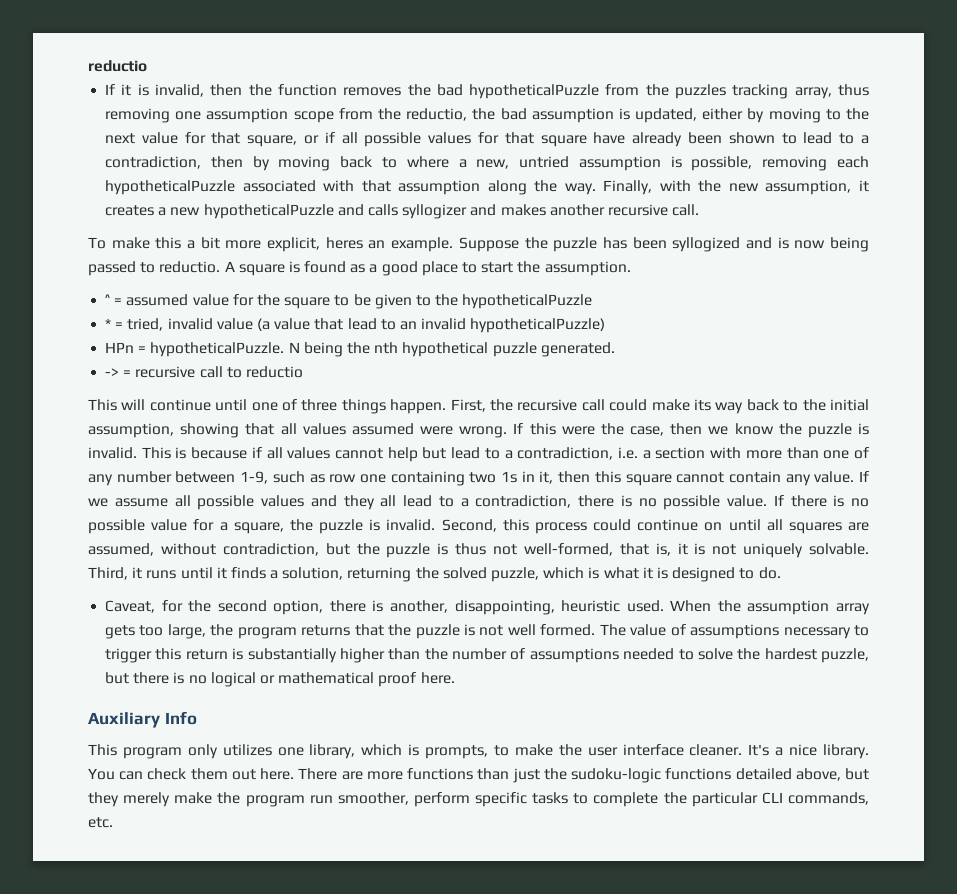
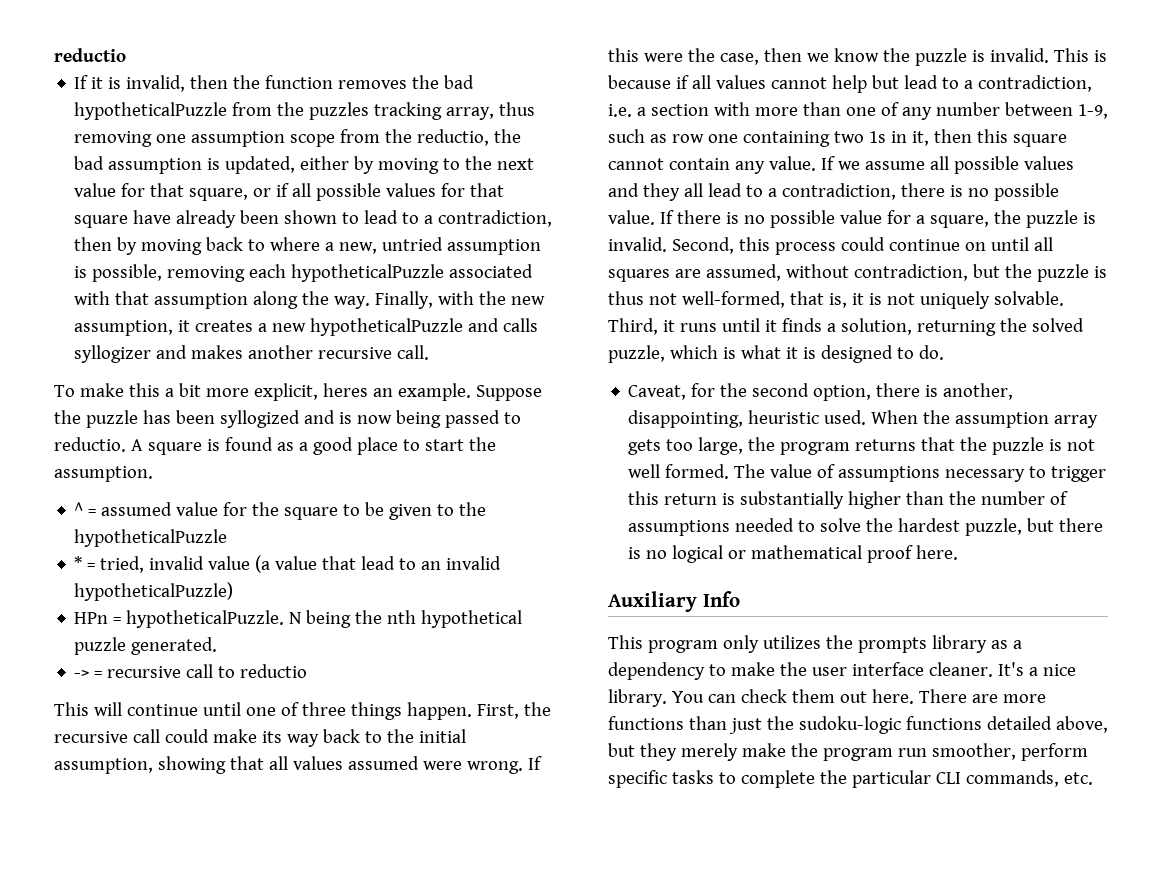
[277,744,489,759] one library, which is prompts, -> [825,635,1022,653] [608,662,705,680] the prompts library as a dependency

